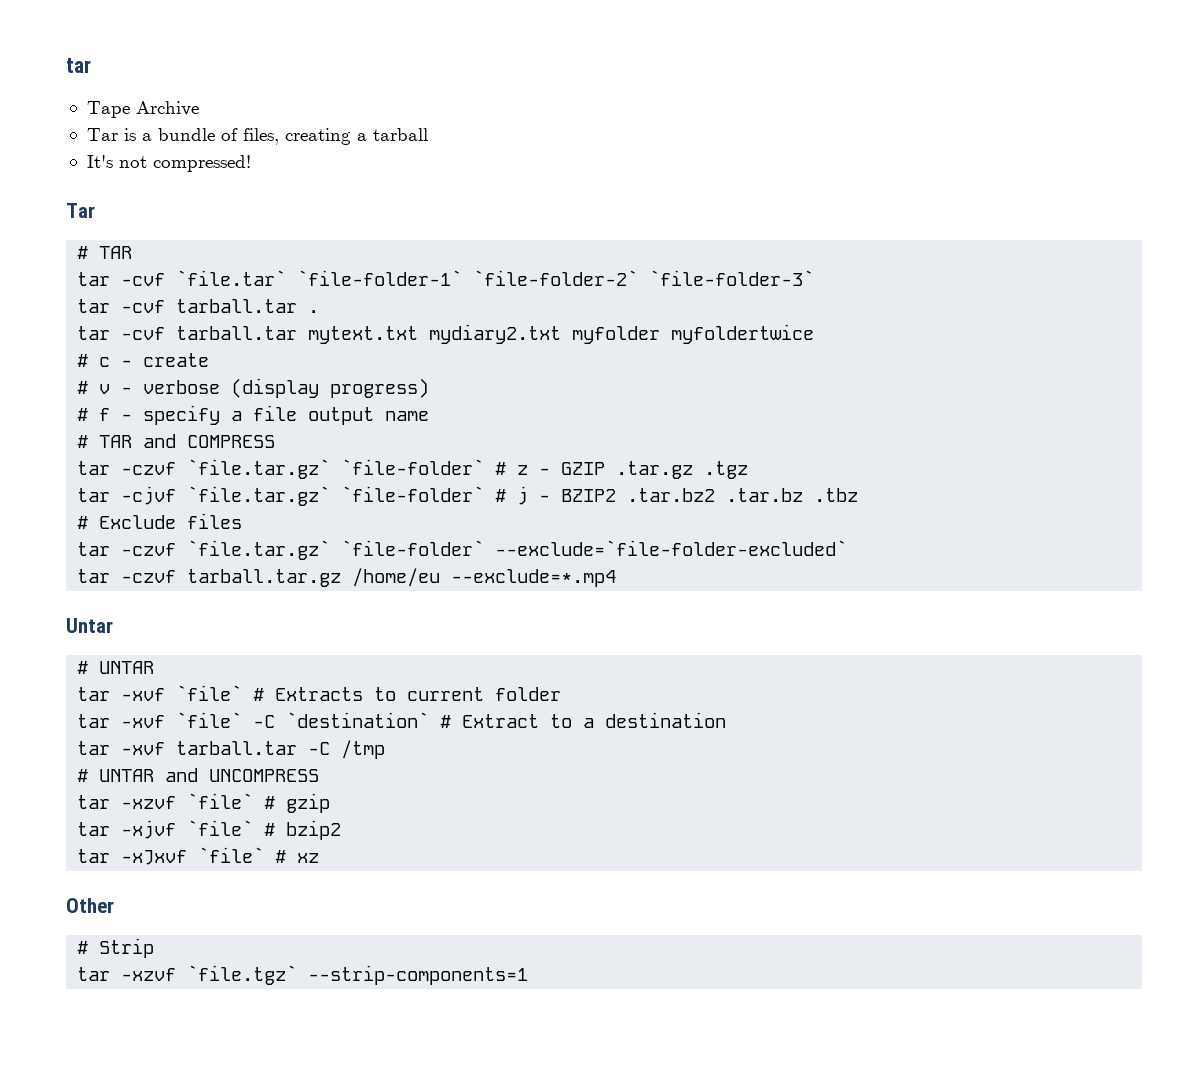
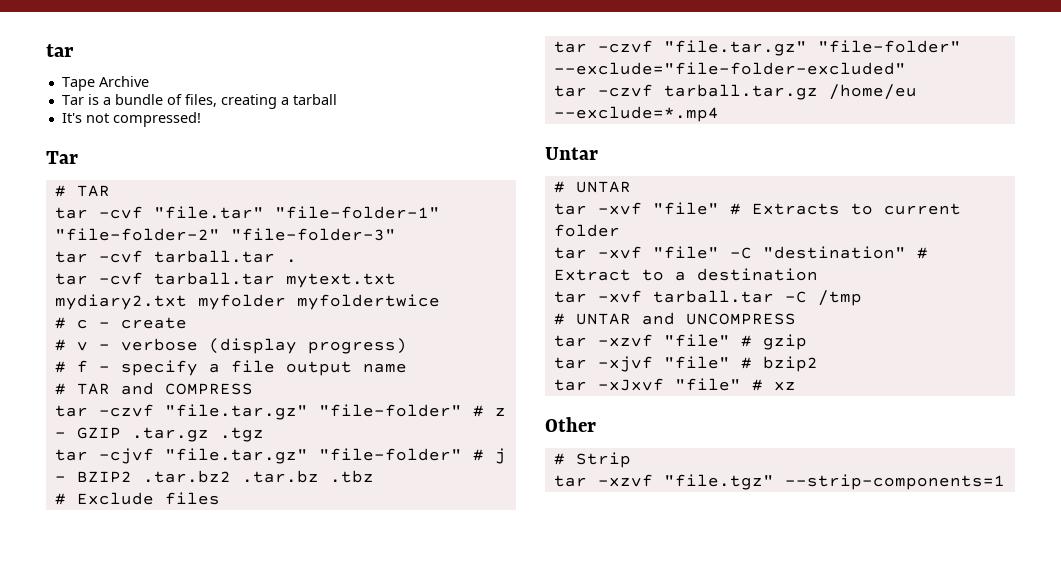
[176,270,815,286] `file.tar` `file-folder-1` `file-folder-2` `file-folder-3` -> [153,206,440,219] [54,228,396,241] "file.tar" "file-folder-1" "file-folder-2" "file-folder-3"
[187,459,485,479] `file.tar.gz` `file-folder` -> [164,404,462,420] "file.tar.gz" "file-folder"
[187,486,485,506] `file.tar.gz` `file-folder` -> [164,448,462,464] "file.tar.gz" "file-folder"
[187,540,848,560] `file.tar.gz` `file-folder` --exclude=`file-folder-excluded` -> [663,40,961,56] [553,62,906,75] "file.tar.gz" "file-folder" --exclude="file-folder-excluded"
[176,685,243,701] `file` -> [652,202,719,215] "file"
[176,712,430,728] `file` -C `destination` -> [652,246,906,259] "file" -C "destination"
[187,793,254,809] `file` -> [663,334,730,347] "file"
[187,820,254,836] `file` -> [663,356,730,369] "file"
[198,847,265,863] `file` -> [674,378,741,391] "file"
[187,965,298,985] `file.tgz` -> [663,474,774,490] "file.tgz"

